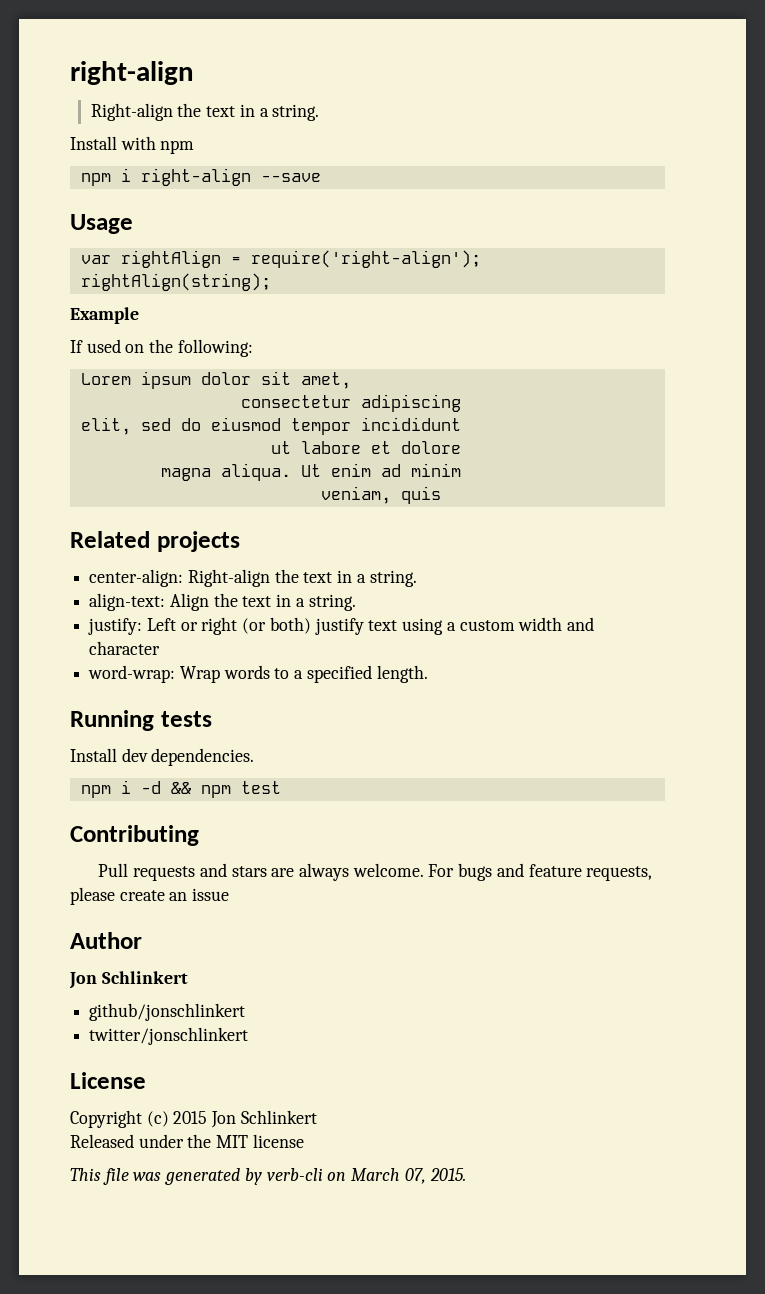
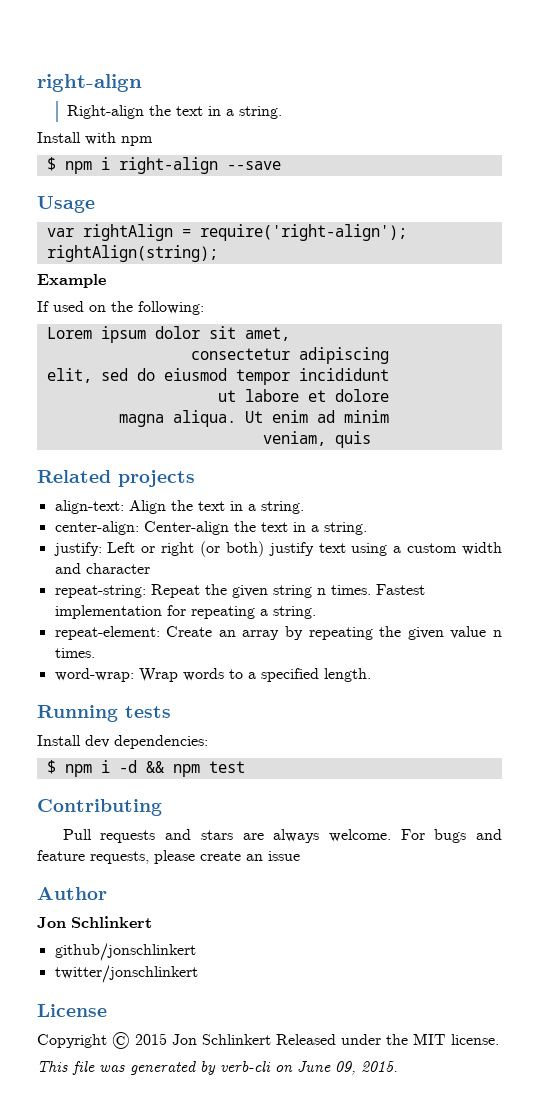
(195, 147) none -> [46,157,56,171] $
[89,569,417,587] [89,593,209,611] center-align: Right-align the text in a string. // align-text: Align -> [54,500,304,514] [54,521,229,535] align-text: Align the text in a string. // center-align: Center-align
(161, 648) none -> [54,584,425,598] [54,605,316,619] [54,626,503,640] [54,648,95,658] // repeat-string: Repeat the given string n times. Fastest implementation for repeating a string. // repeat-element: Create an array by repeating the given value n times.
[151,748,255,766] dependencies. // -> [114,735,208,749] [46,760,56,774] dependencies: // $
[146,1111,169,1127] (c) -> [112,1032,130,1049] ©
(317, 1117) // -> (271, 1039) none
[252,1134,304,1148] license -> [451,1034,499,1045] license.
[351,1168,426,1184] March 07, -> [297,1061,356,1075] June 09,

